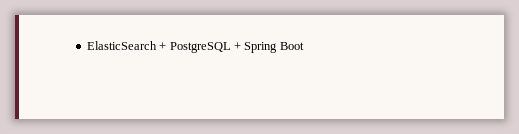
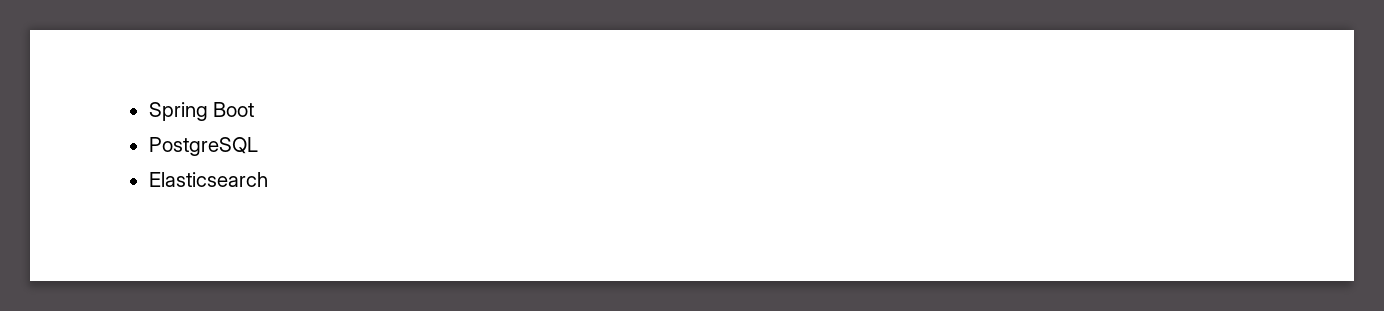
[86,41,241,53] ElasticSearch + PostgreSQL + -> (148, 111) none
(304, 46) none -> [148,137,258,156] [148,172,268,187] // PostgreSQL // Elasticsearch

